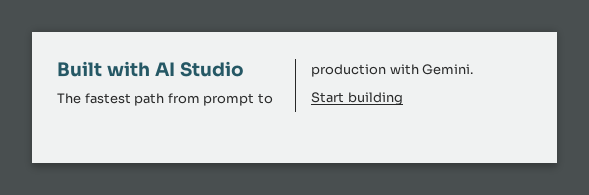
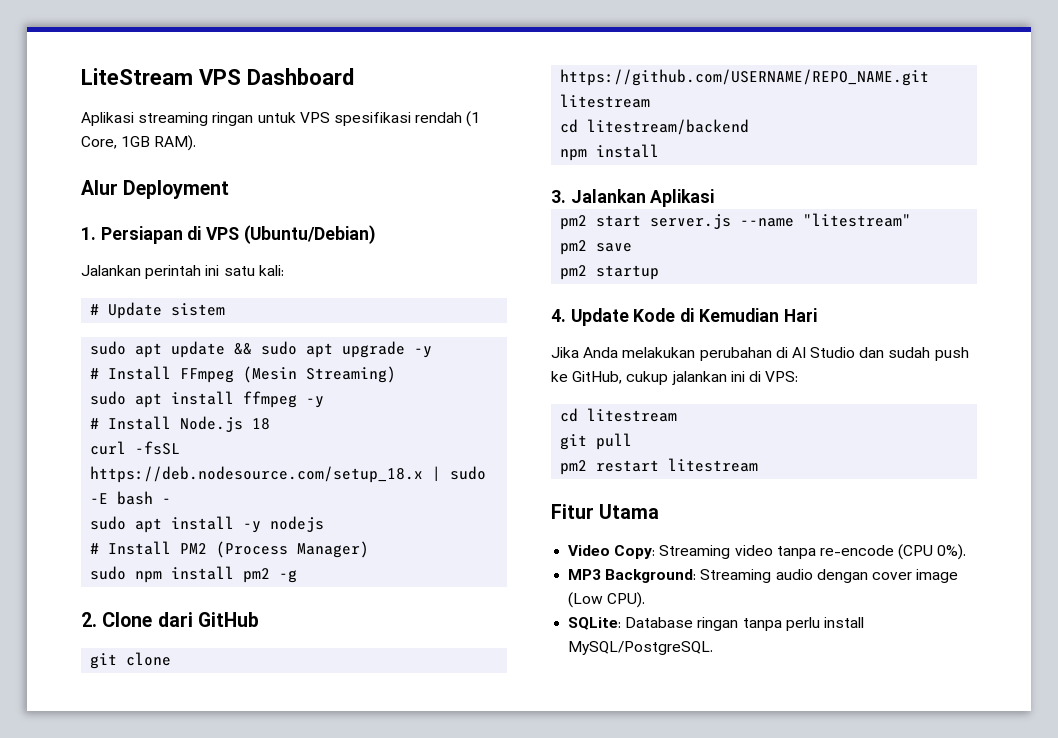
[57,61,244,77] [57,93,273,106] [311,64,474,77] [311,92,403,105] Built with AI Studio // The fastest path from prompt to production with Gemini. // Start building -> [81,68,354,85] [81,111,481,127] [81,135,197,151] [81,180,230,199] [81,225,376,244] [81,265,284,279] [90,302,226,319] [90,341,433,358] [90,366,397,383] [90,391,325,408] [90,416,271,432] [90,441,181,455] [90,466,487,483] [90,491,172,505] [90,516,325,533] [90,541,370,558] [90,566,298,583] [81,612,259,627] [90,652,172,669] [560,69,930,86] [560,94,651,108] [560,119,750,135] [560,144,660,161] [551,189,715,207] [560,213,912,230] [560,240,633,255] [560,265,660,280] [551,308,817,326] [551,347,969,361] [551,371,799,385] [560,408,678,422] [560,433,633,450] [560,458,759,475] [551,504,660,519] [568,544,967,560] [568,569,959,583] [568,592,646,608] [568,617,864,631] [568,641,714,655] LiteStream VPS Dashboard // Aplikasi streaming ringan untuk VPS spesifikasi rendah (1 Core, 1GB RAM). // Alur Deployment // 1. Persiapan di VPS (Ubuntu/Debian) // Jalankan perintah ini satu kali: // # Update sistem // sudo apt update && sudo apt upgrade -y // # Install FFmpeg (Mesin Streaming) // sudo apt install ffmpeg -y // # Install Node.js 18 // curl -fsSL https://deb.nodesource.com/setup_18.x | sudo -E bash - // sudo apt install -y nodejs // # Install PM2 (Process Manager) // sudo npm install pm2 -g // 2. Clone dari GitHub // git clone https://github.com/USERNAME/REPO_NAME.git litestream // cd litestream/backend // npm install // 3. Jalankan Aplikasi // pm2 start server.js --name "litestream" // pm2 save // pm2 startup // 4. Update Kode di Kemudian Hari // Jika Anda melakukan perubahan di AI Studio dan sudah push ke GitHub, cukup jalankan ini di VPS: // cd litestream // git pull // pm2 restart litestream // Fitur Utama // Video Copy: Streaming video tanpa re-encode (CPU 0%). // MP3 Background: Streaming audio dengan cover image (Low CPU). // SQLite: Database ringan tanpa perlu install MySQL/PostgreSQL.

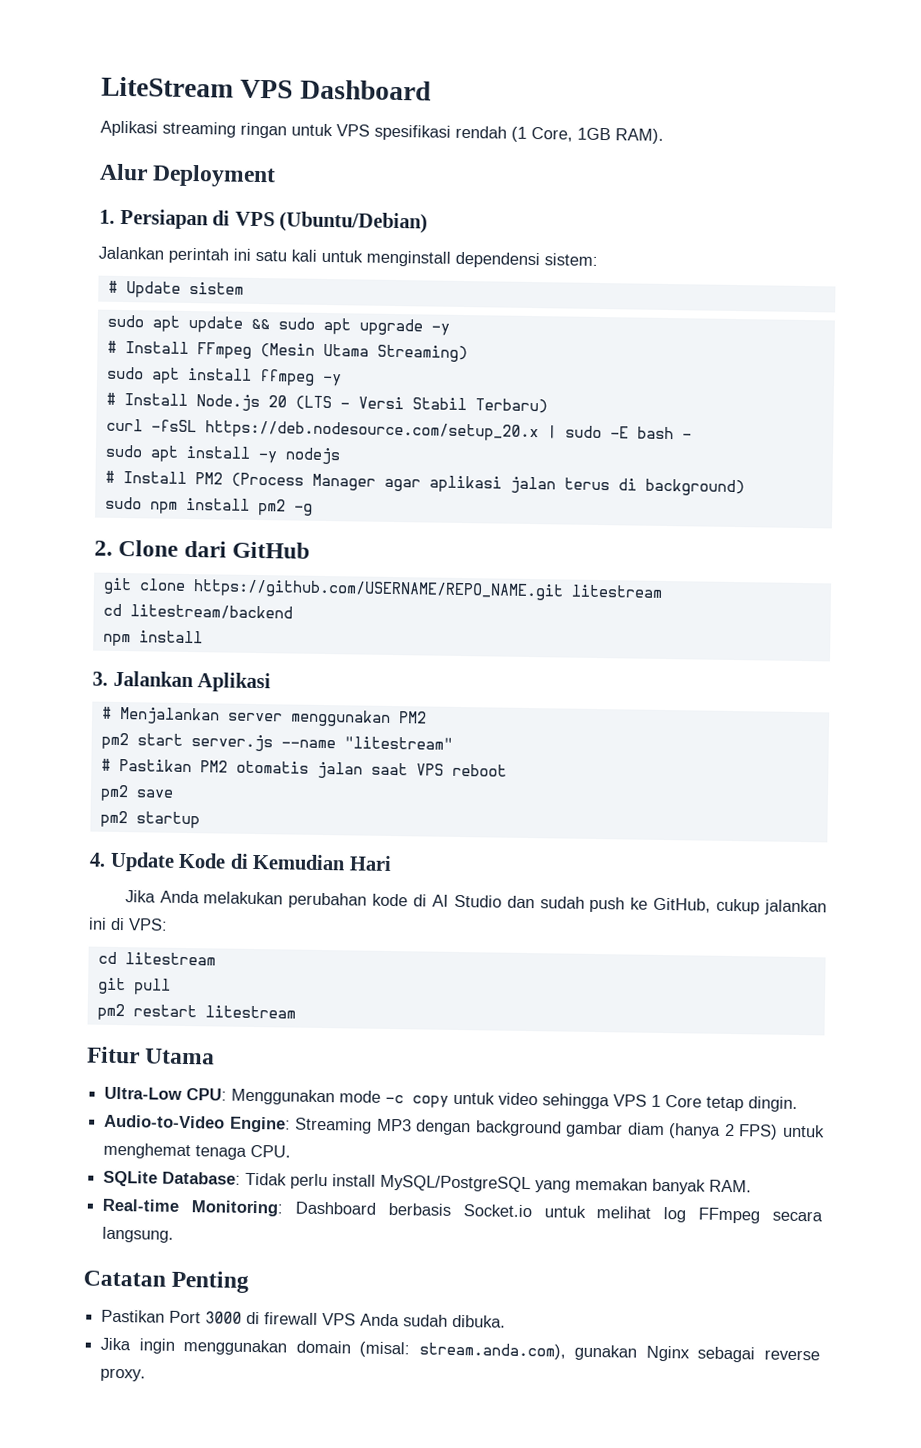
[258,265,284,276] kali: -> [291,249,598,269] kali untuk menginstall dependensi sistem:
(298, 374) none -> [322,343,369,357] Utama
[252,418,271,430] 18 -> [267,395,548,414] 20 (LTS - Versi Stabil Terbaru)
[90,466,424,483] https://deb.nodesource.com/setup_18.x -> [204,420,539,442] https://deb.nodesource.com/setup_20.x
[297,541,370,558] Manager) -> [311,473,745,497] Manager agar aplikasi jalan terus di background)
(715, 198) none -> [101,706,427,727] // # Menjalankan server menggunakan PM2
(912, 220) none -> [100,758,507,779] // # Pastikan PM2 otomatis jalan saat VPS reboot
(772, 354) none -> [372,893,409,907] kode
[568,544,967,560] [568,569,959,583] [568,592,646,608] [568,617,864,631] [568,641,714,655] Video Copy: Streaming video tanpa re-encode (CPU 0%). // MP3 Background: Streaming audio dengan cover image (Low CPU). // SQLite: Database ringan tanpa perlu install MySQL/PostgreSQL. -> [104,1086,799,1112] [104,1114,825,1140] [103,1142,292,1160] [103,1170,753,1195] [102,1198,824,1224] [102,1226,175,1243] [83,1270,250,1293] [101,1309,507,1328] [100,1337,820,1363] [100,1367,147,1382] Ultra-Low CPU: Menggunakan mode -c copy untuk video sehingga VPS 1 Core tetap dingin. // Audio-to-Video Engine: Streaming MP3 dengan background gambar diam (hanya 2 FPS) untuk menghemat tenaga CPU. // SQLite Database: Tidak perlu install MySQL/PostgreSQL yang memakan banyak RAM. // Real-time Monitoring: Dashboard berbasis Socket.io untuk melihat log FFmpeg secara langsung. // Catatan Penting // Pastikan Port 3000 di firewall VPS Anda sudah dibuka. // Jika ingin menggunakan domain (misal: stream.anda.com), gunakan Nginx sebagai reverse proxy.

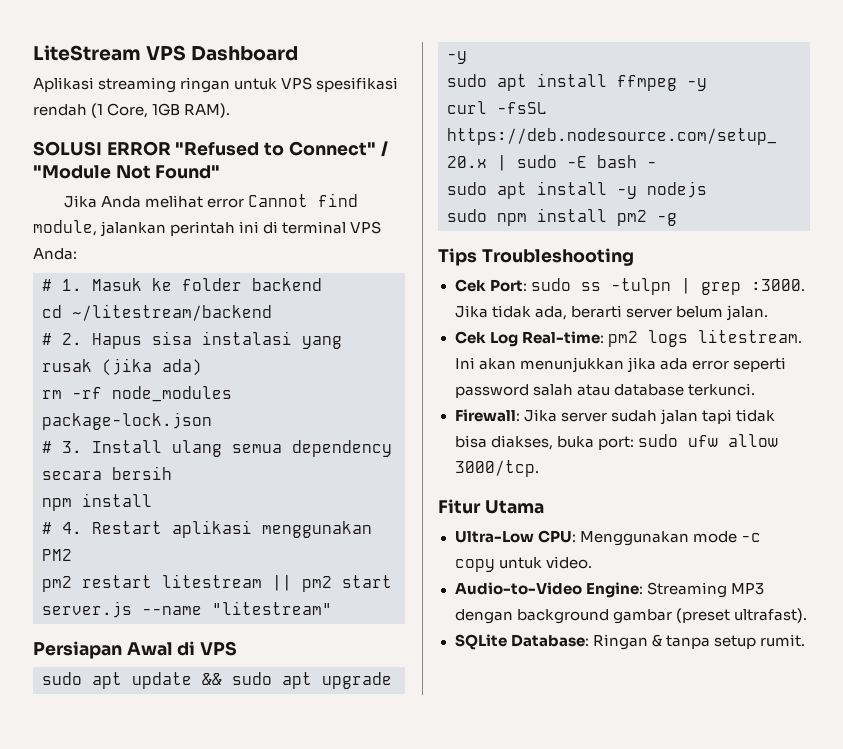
[99,163,277,188] [99,208,429,234] [98,246,598,269] [107,280,244,298] Alur Deployment // 1. Persiapan di VPS (Ubuntu/Debian) // Jalankan perintah ini satu kali untuk menginstall dependensi sistem: // # Update sistem -> [33,141,388,157] [33,165,221,179] [63,193,358,208] [33,220,382,237] [33,248,77,260] [42,278,322,291] [42,304,272,321] [42,331,342,349] [42,358,202,376] [42,386,232,402] [42,412,212,430] [42,440,392,457] [42,466,172,480] [42,493,152,511] [42,520,372,538] [42,549,72,561] [42,574,392,592] [42,601,332,618] [33,641,238,659] SOLUSI ERROR "Refused to Connect" / "Module Not Found" // Jika Anda melihat error Cannot find module, jalankan perintah ini di terminal VPS Anda: // # 1. Masuk ke folder backend // cd ~/litestream/backend // # 2. Hapus sisa instalasi yang rusak (jika ada) // rm -rf node_modules package-lock.json // # 3. Install ulang semua dependency secara bersih // npm install // # 4. Restart aplikasi menggunakan PM2 // pm2 restart litestream || pm2 start server.js --name "litestream" // Persiapan Awal di VPS
[106,340,468,363] // # Install FFmpeg (Mesin Utama Streaming) -> (467, 57) none
[105,392,548,414] // # Install Node.js 20 (LTS - Versi Stabil Terbaru) -> (707, 84) none
[104,470,745,497] // # Install PM2 (Process Manager agar aplikasi jalan terus di background) -> (707, 189) none
[94,539,311,559] [102,577,663,601] [102,603,293,620] [102,630,203,647] [92,670,272,693] [101,706,427,727] [100,732,453,752] [100,758,507,779] [99,784,174,802] [99,810,200,829] [89,851,392,872] [124,890,827,916] [88,917,168,931] [97,951,216,966] [97,977,171,995] [96,1003,296,1021] 2. Clone dari GitHub // git clone https://github.com/USERNAME/REPO_NAME.git litestream // cd litestream/backend // npm install // 3. Jalankan Aplikasi // # Menjalankan server menggunakan PM2 // pm2 start server.js --name "litestream" // # Pastikan PM2 otomatis jalan saat VPS reboot // pm2 save // pm2 startup // 4. Update Kode di Kemudian Hari // Jika Anda melakukan perubahan kode di AI Studio dan sudah push ke GitHub, cukup jalankan ini di VPS: // cd litestream // git pull // pm2 restart litestream -> [438,248,634,266] [454,278,805,295] [454,305,768,321] [454,329,802,347] [454,357,786,373] [454,383,755,398] [454,409,775,425] [454,434,778,450] [454,460,539,477] Tips Troubleshooting // Cek Port: sudo ss -tulpn | grep :3000. Jika tidak ada, berarti server belum jalan. // Cek Log Real-time: pm2 logs litestream. Ini akan menunjukkan jika ada error seperti password salah atau database terkunci. // Firewall: Jika server sudah jalan tapi tidak bisa diakses, buka port: sudo ufw allow 3000/tcp.
[498,1092,799,1112] video sehingga VPS 1 Core tetap dingin. -> [545,556,592,569] video.
[627,1122,825,1140] [103,1142,292,1160] [103,1170,753,1195] [102,1198,824,1224] [102,1226,175,1243] [83,1270,250,1293] [101,1309,507,1328] [100,1337,820,1363] [100,1367,147,1382] diam (hanya 2 FPS) untuk menghemat tenaga CPU. // SQLite Database: Tidak perlu install MySQL/PostgreSQL yang memakan banyak RAM. // Real-time Monitoring: Dashboard berbasis Socket.io untuk melihat log FFmpeg secara langsung. // Catatan Penting // Pastikan Port 3000 di firewall VPS Anda sudah dibuka. // Jika ingin menggunakan domain (misal: stream.anda.com), gunakan Nginx sebagai reverse proxy. -> [675,608,807,623] [454,634,805,650] (preset ultrafast). // SQLite Database: Ringan & tanpa setup rumit.

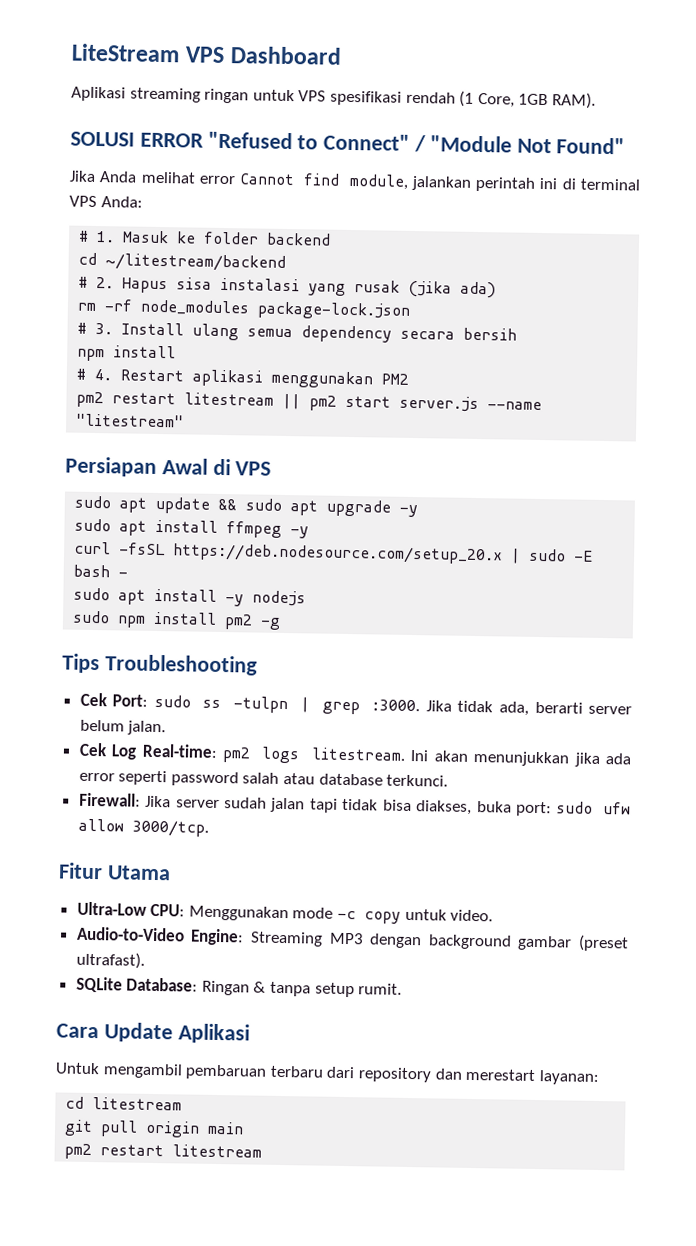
(805, 640) none -> [56,1022,250,1044] [55,1062,599,1085] [65,1096,183,1111] [64,1119,245,1138] [64,1143,263,1160] // Cara Update Aplikasi // Untuk mengambil pembaruan terbaru dari repository dan merestart layanan: // cd litestream // git pull origin main // pm2 restart litestream

